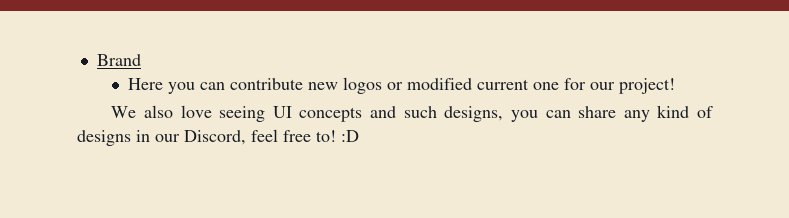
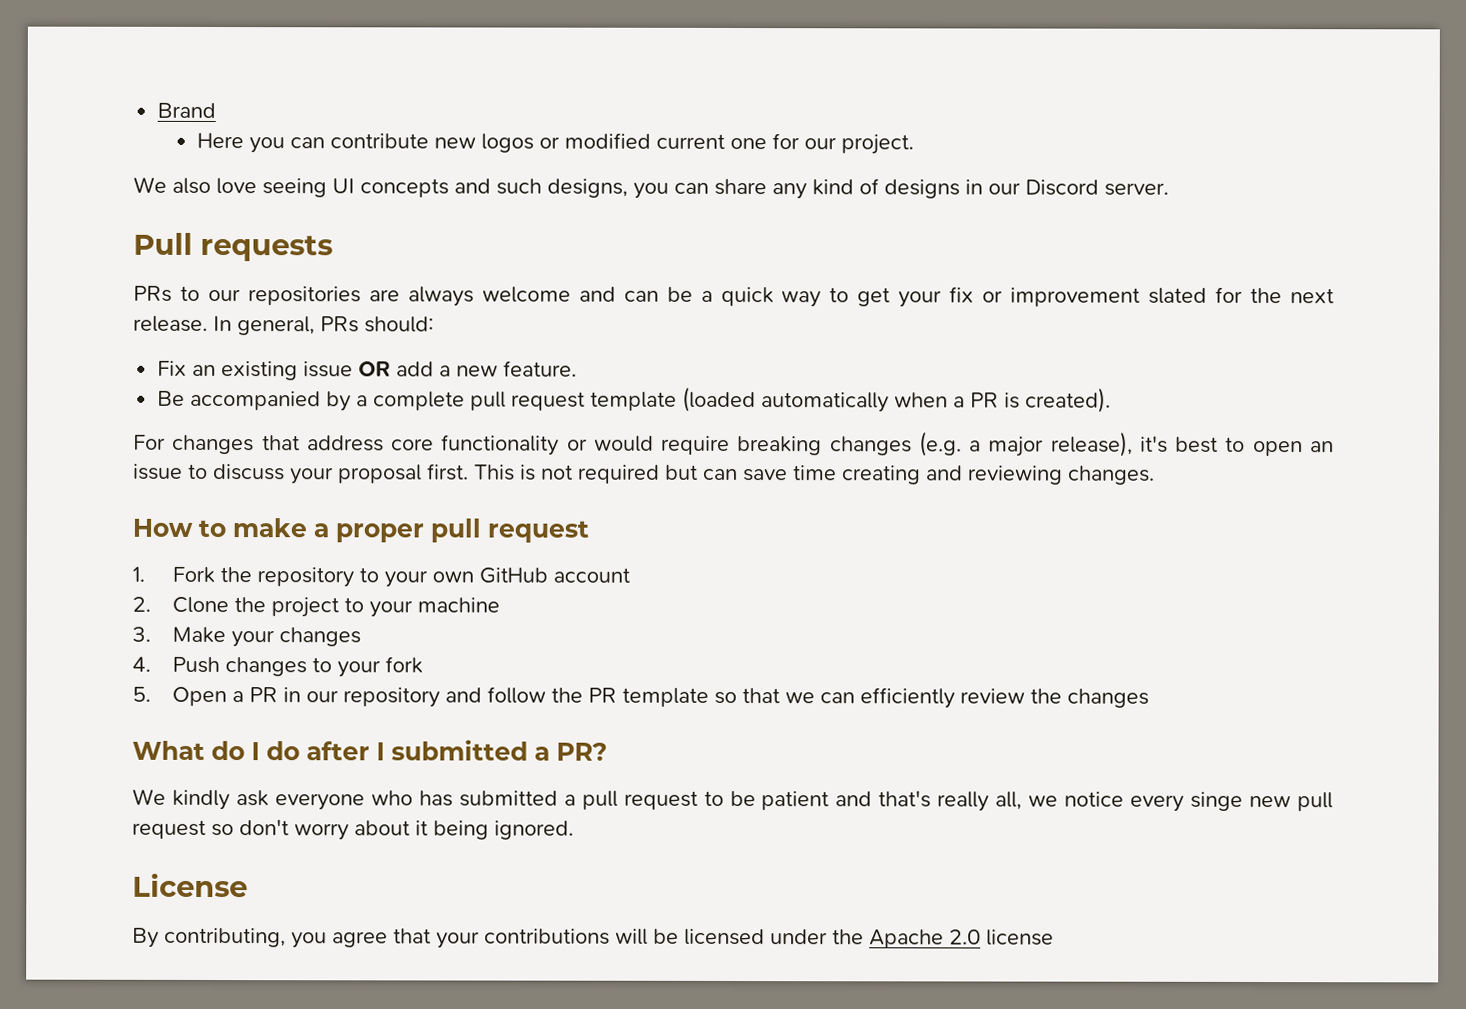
[619,78,676,94] project! -> [840,134,914,155] project.
[184,129,359,145] Discord, feel free to! :D -> [1025,179,1169,196] [133,232,333,262] [133,285,1335,308] [133,315,434,336] [157,360,578,381] [157,386,1112,413] [133,431,1335,457] [133,463,1155,485] [132,518,589,543] [132,566,630,588] [132,596,500,618] [132,626,361,648] [132,656,423,678] [132,686,1149,709] [132,739,608,761] [132,788,1334,812] [132,819,574,841] [132,872,248,898] [132,927,1054,949] Discord server. // Pull requests // PRs to our repositories are always welcome and can be a quick way to get your fix or improvement slated for the next release. In general, PRs should: // Fix an existing issue OR add a new feature. // Be accompanied by a complete pull request template (loaded automatically when a PR is created). // For changes that address core functionality or would require breaking changes (e.g. a major release), it's best to open an issue to discuss your proposal first. This is not required but can save time creating and reviewing changes. // How to make a proper pull request // 1. Fork the repository to your own GitHub account // 2. Clone the project to your machine // 3. Make your changes // 4. Push changes to your fork // 5. Open a PR in our repository and follow the PR template so that we can efficiently review the changes // What do I do after I submitted a PR? // We kindly ask everyone who has submitted a pull request to be patient and that's really all, we notice every singe new pull request so don't worry about it being ignored. // License // By contributing, you agree that your contributions will be licensed under the Apache 2.0 license

